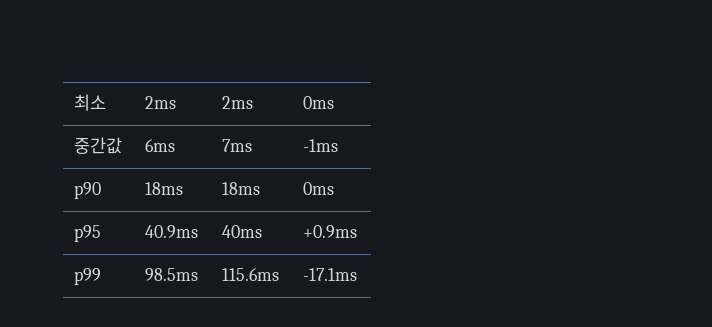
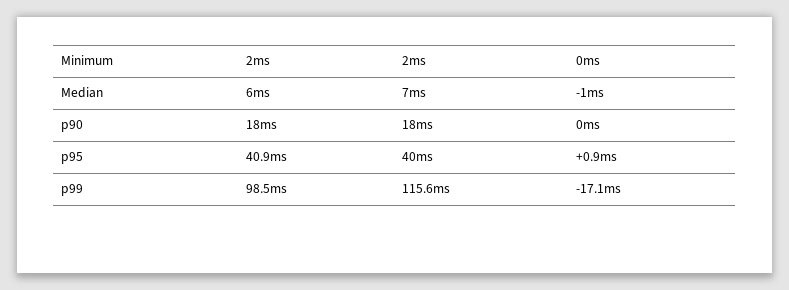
[74,94,107,111] 최소 -> [61,55,114,65] Minimum
[74,137,123,154] 중간값 -> [61,87,104,98] Median

